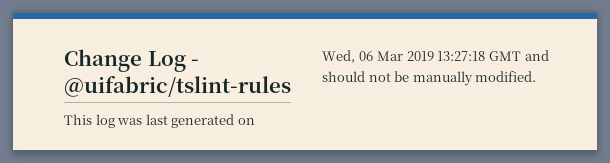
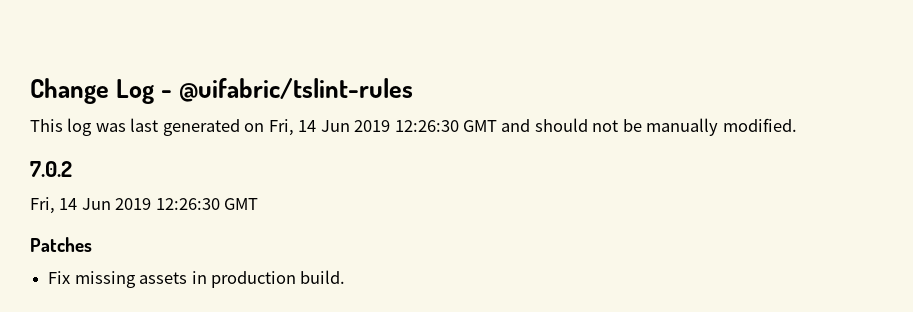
[322,50,486,63] Wed, 06 Mar 2019 13:27:18 -> [268,119,459,136] Fri, 14 Jun 2019 12:26:30
(537, 76) none -> [30,161,72,177] [30,197,259,214] [30,237,92,252] [48,270,346,288] // 7.0.2 // Fri, 14 Jun 2019 12:26:30 GMT // Patches // Fix missing assets in production build.

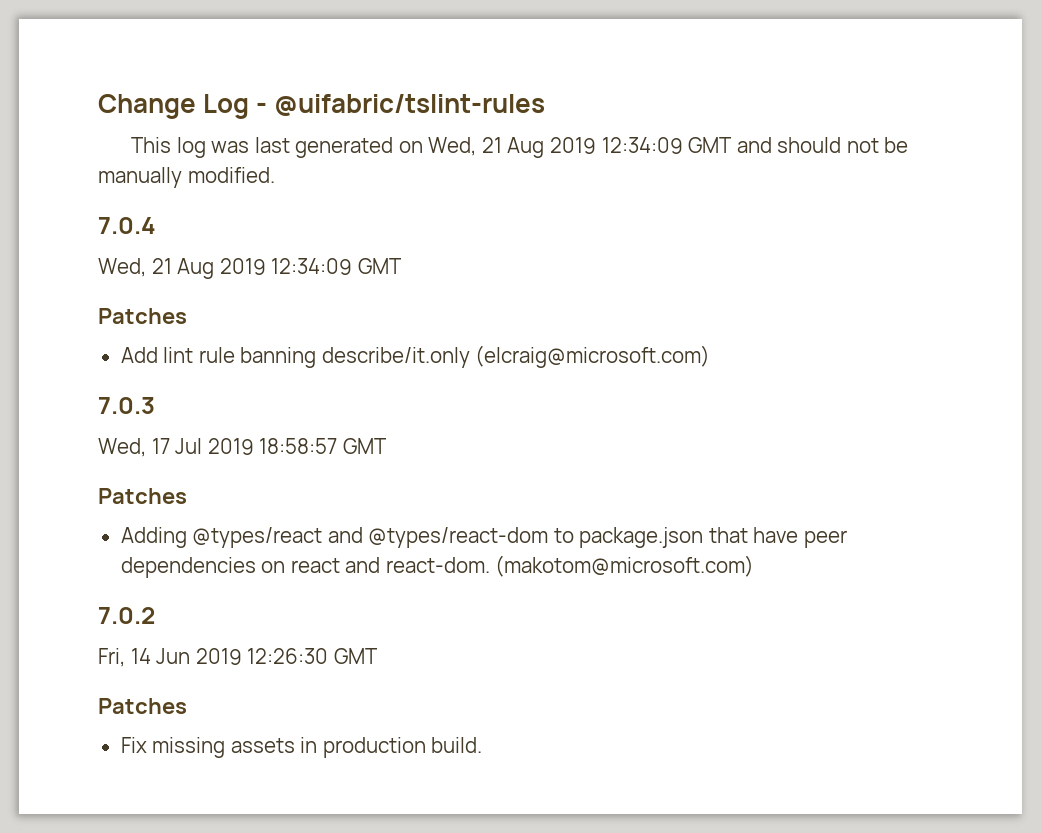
[268,119,459,136] Fri, 14 Jun 2019 12:26:30 -> [428,137,683,158] Wed, 21 Aug 2019 12:34:09
(797, 125) none -> [98,217,156,234] [98,258,402,279] [98,308,187,324] [120,345,711,368] [98,397,155,414] [98,438,387,457] [98,488,187,504] [120,527,847,548] [120,555,755,578] // 7.0.4 // Wed, 21 Aug 2019 12:34:09 GMT // Patches // Add lint rule banning describe/it.only (elcraig@microsoft.com) // 7.0.3 // Wed, 17 Jul 2019 18:58:57 GMT // Patches // Adding @types/react and @types/react-dom to package.json that have peer dependencies on react and react-dom. (makotom@microsoft.com)

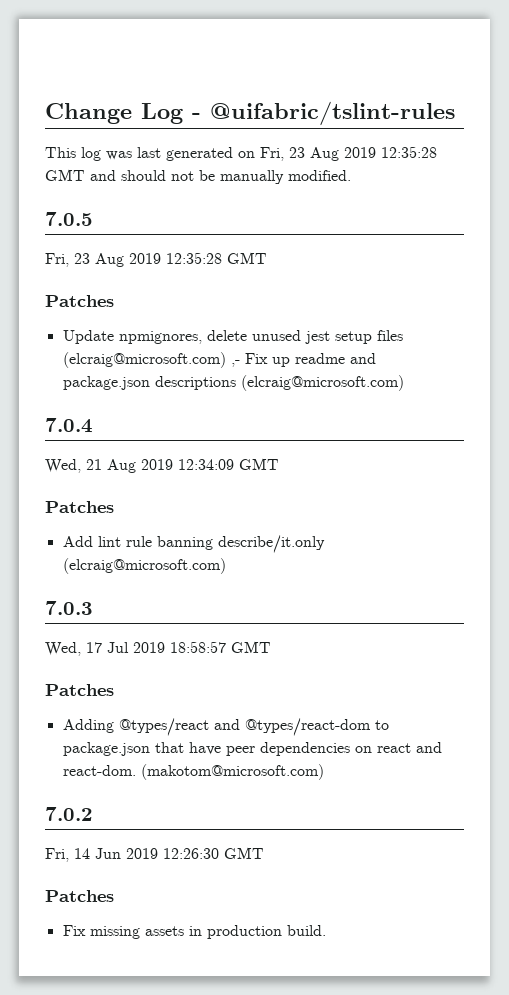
[428,137,683,158] Wed, 21 Aug 2019 12:34:09 -> [260,146,437,161] Fri, 23 Aug 2019 12:35:28
(275, 175) none -> [45,212,93,226] [45,252,267,267] [45,295,114,307] [62,330,403,344] [62,352,376,368] [62,375,404,391] // 7.0.5 // Fri, 23 Aug 2019 12:35:28 GMT // Patches // Update npmignores, delete unused jest setup files (elcraig@microsoft.com) ,- Fix up readme and package.json descriptions (elcraig@microsoft.com)

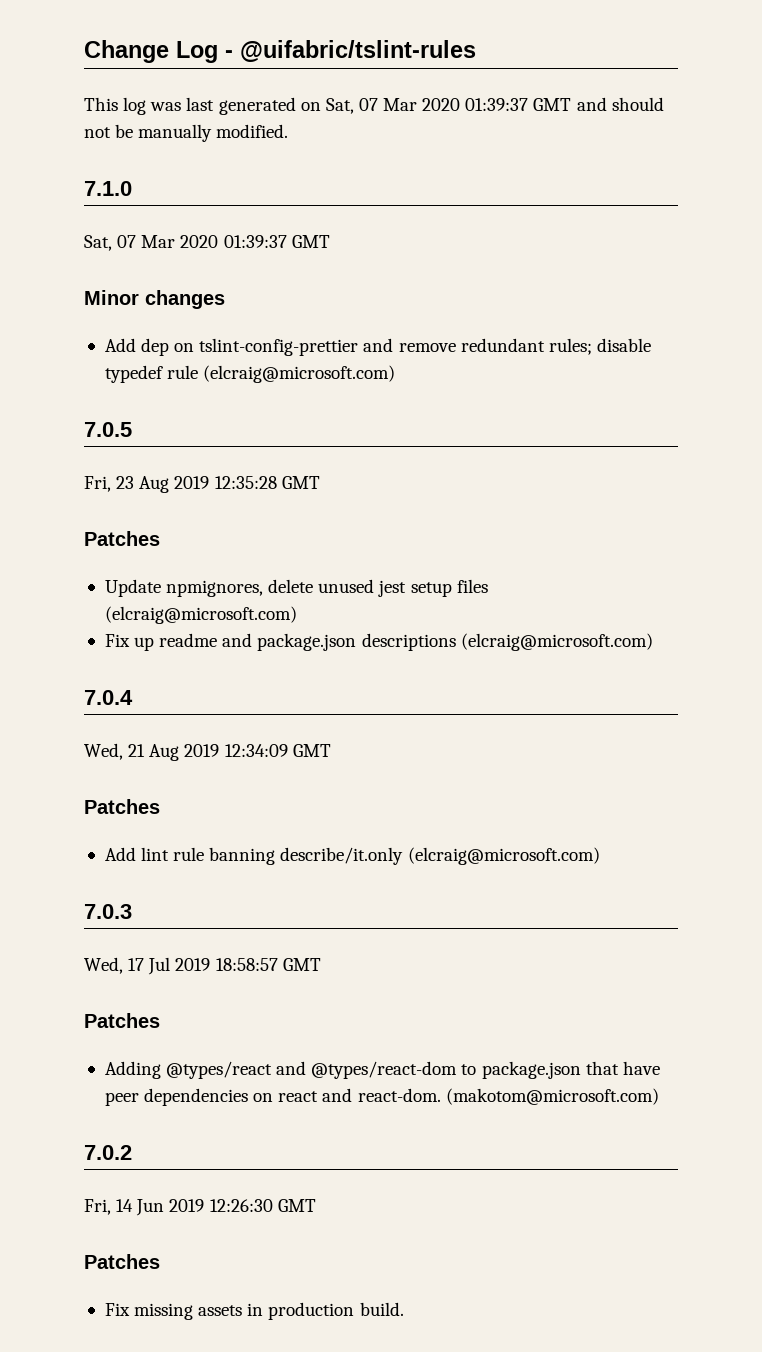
[260,146,437,161] Fri, 23 Aug 2019 12:35:28 -> [325,98,529,114] Sat, 07 Mar 2020 01:39:37
(351, 175) none -> [84,181,132,196] [84,235,330,251] [84,290,225,309] [104,338,651,356] [104,365,396,383] // 7.1.0 // Sat, 07 Mar 2020 01:39:37 GMT // Minor changes // Add dep on tslint-config-prettier and remove redundant rules; disable typedef rule (elcraig@microsoft.com)
[230,360,240,367] ,- -> (297, 615) //

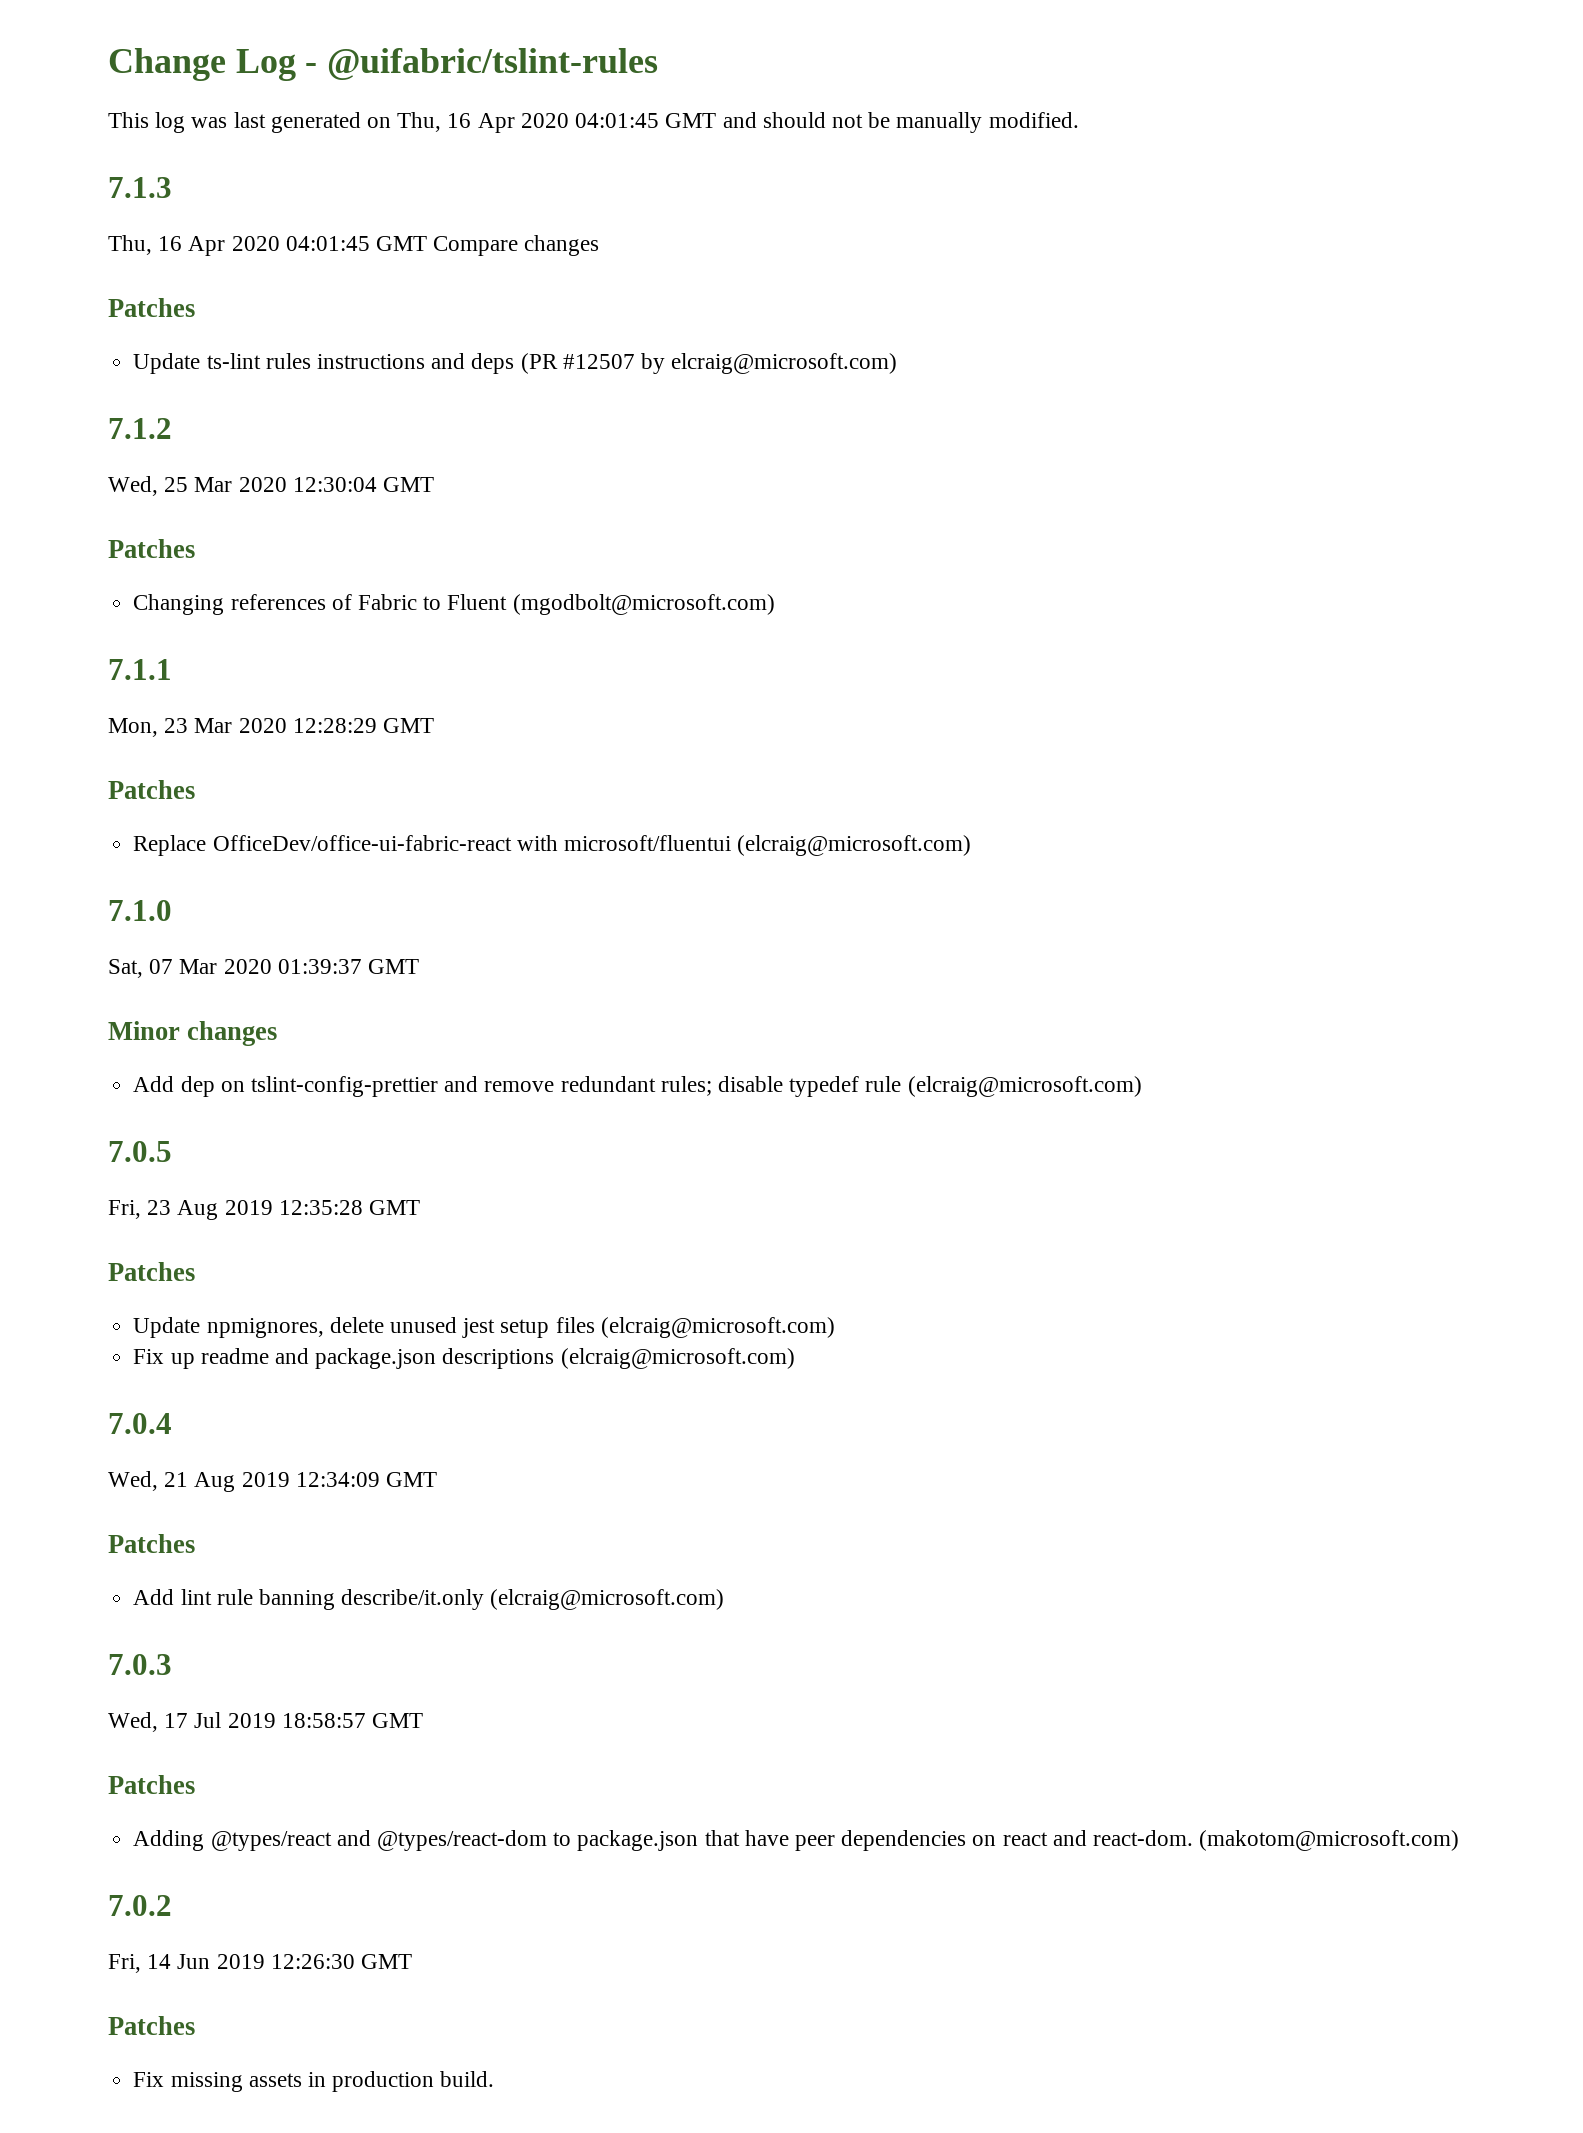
[325,98,529,114] Sat, 07 Mar 2020 01:39:37 -> [397,112,660,133] Thu, 16 Apr 2020 04:01:45
(289, 131) none -> [108,177,172,198] [108,235,600,256] [108,298,195,317] [133,353,898,374] [108,418,172,439] [108,476,435,496] [108,539,195,558] [133,594,775,615] [108,659,172,680] [108,718,435,737] [108,780,195,799] [133,835,972,856] // 7.1.3 // Thu, 16 Apr 2020 04:01:45 GMT Compare changes // Patches // Update ts-lint rules instructions and deps (PR #12507 by elcraig@microsoft.com) // 7.1.2 // Wed, 25 Mar 2020 12:30:04 GMT // Patches // Changing references of Fabric to Fluent (mgodbolt@microsoft.com) // 7.1.1 // Mon, 23 Mar 2020 12:28:29 GMT // Patches // Replace OfficeDev/office-ui-fabric-react with microsoft/fluentui (elcraig@microsoft.com)

